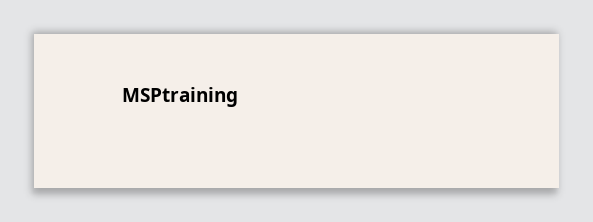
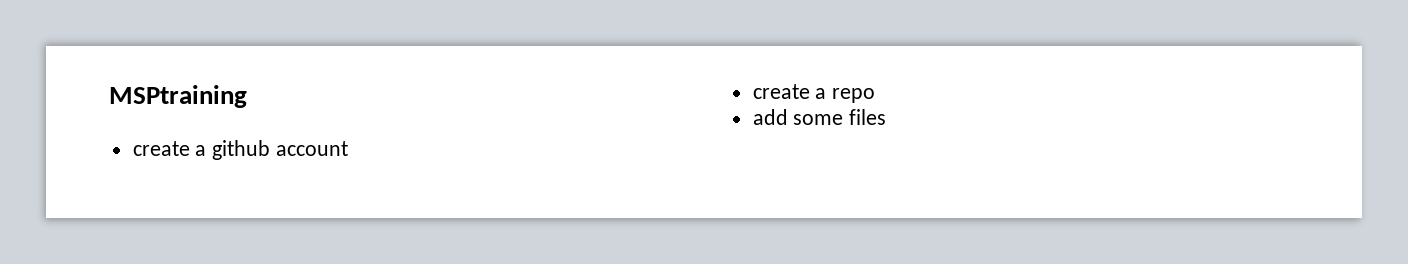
(238, 97) none -> [132,140,349,160] [752,84,876,103] [752,109,887,125] // create a github account // create a repo // add some files

